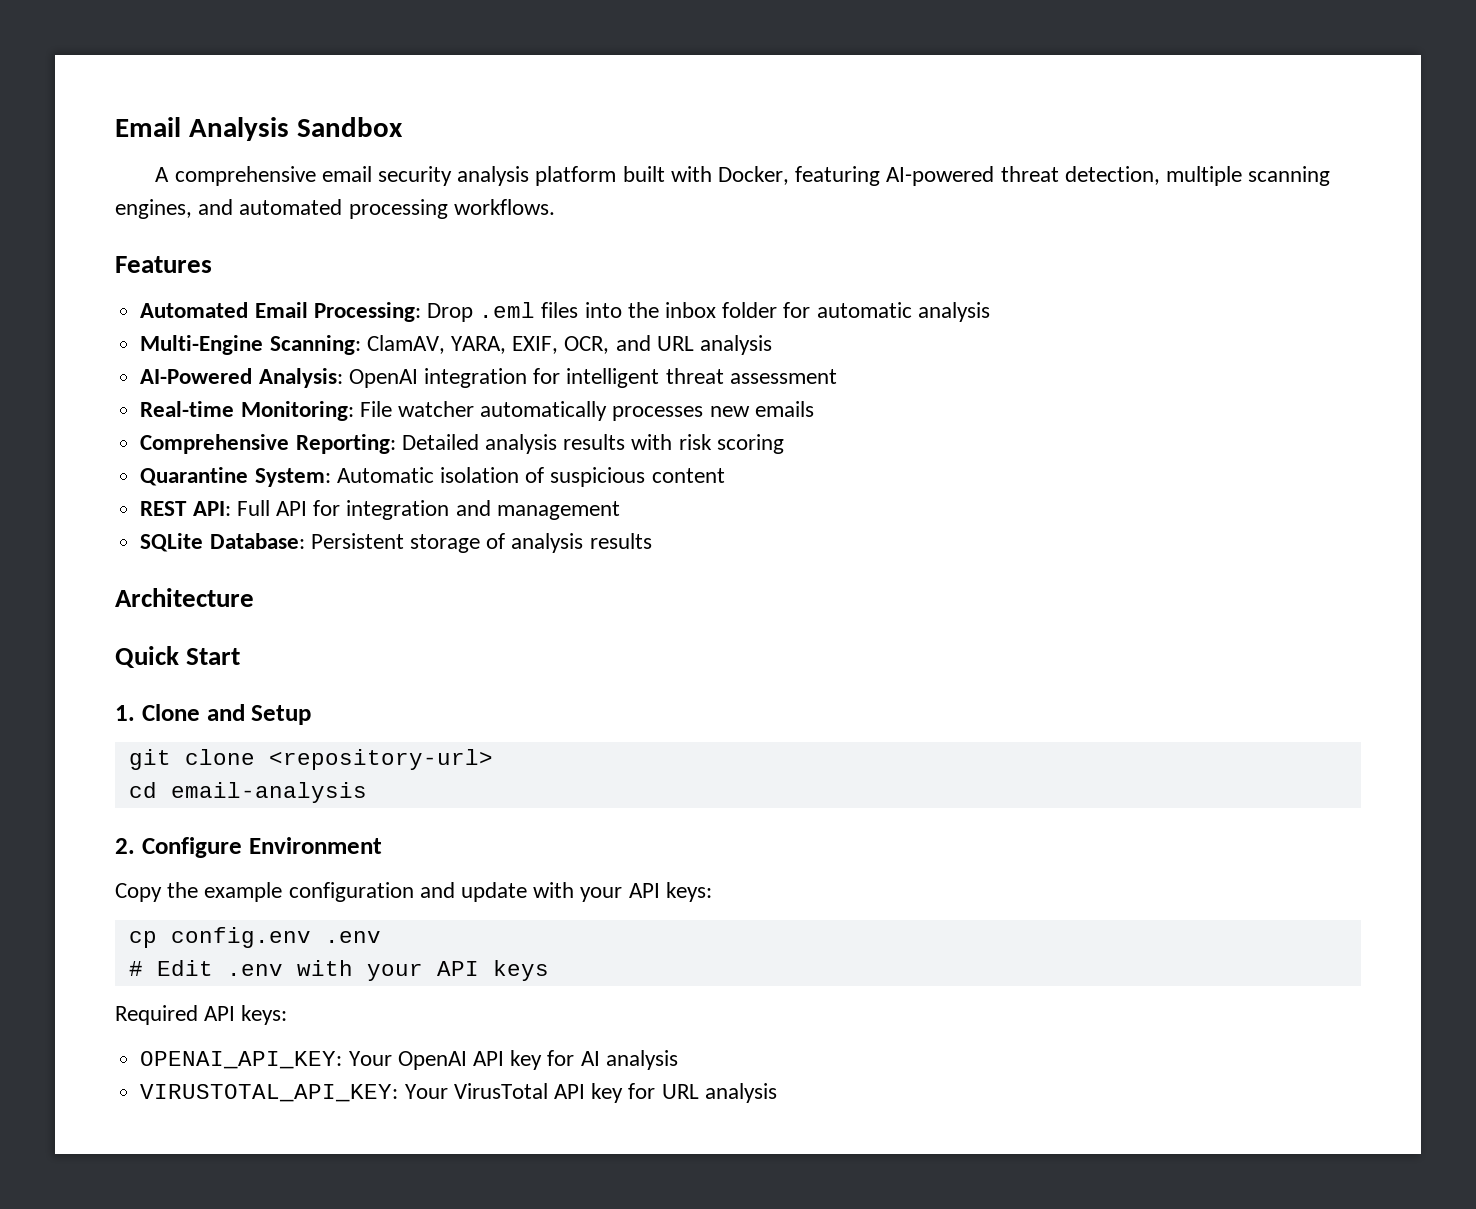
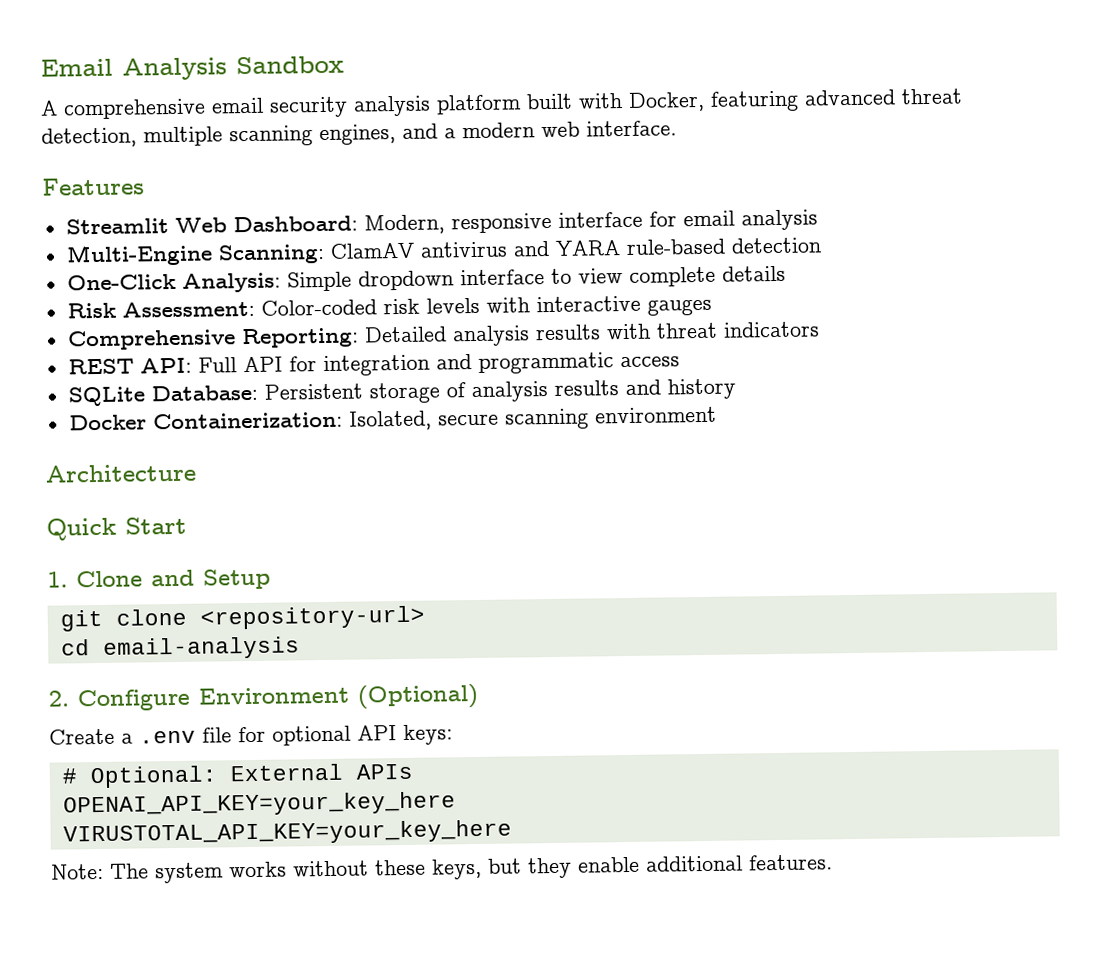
[886,166,995,186] AI-powered -> [804,89,896,106] advanced
[239,199,555,219] [115,256,212,273] [140,302,990,322] [140,335,772,355] [140,368,837,388] [140,401,814,421] automated processing workflows. // Features // Automated Email Processing: Drop .eml files into the inbox folder for automatic analysis // Multi-Engine Scanning: ClamAV, YARA, EXIF, OCR, and URL analysis // AI-Powered Analysis: OpenAI integration for intelligent threat assessment // Real-time Monitoring: File watcher automatically processes new emails -> [444,120,677,139] [41,177,145,196] [65,209,818,235] [65,237,822,267] [66,265,786,293] [66,295,712,319] a modern web interface. // Features // Streamlit Web Dashboard: Modern, responsive interface for email analysis // Multi-Engine Scanning: ClamAV antivirus and YARA rule-based detection // One-Click Analysis: Simple dropdown interface to view complete details // Risk Assessment: Color-coded risk levels with interactive gauges
[678,434,784,454] [140,467,725,487] risk scoring // Quarantine System: Automatic isolation of suspicious content -> [655,321,820,339] threat indicators
[496,501,620,520] management -> [477,352,680,374] programmatic access
(652, 541) none -> [624,378,736,400] [68,406,717,431] and history // Docker Containerization: Isolated, secure scanning environment
[115,882,712,902] [128,927,381,948] [128,960,549,981] [115,1005,288,1025] [140,1050,678,1070] [140,1083,777,1103] // Copy the example configuration and update with your API keys: // cp config.env .env // # Edit .env with your API keys // Required API keys: // OPENAI_API_KEY: Your OpenAI API key for AI analysis // VIRUSTOTAL_API_KEY: Your VirusTotal API key for URL analysis -> [357,683,479,710] [49,724,453,746] [61,763,413,789] [62,791,456,818] [62,819,512,847] [51,854,833,884] (Optional) // Create a .env file for optional API keys: // # Optional: External APIs // OPENAI_API_KEY=your_key_here // VIRUSTOTAL_API_KEY=your_key_here // Note: The system works without these keys, but they enable additional features.

